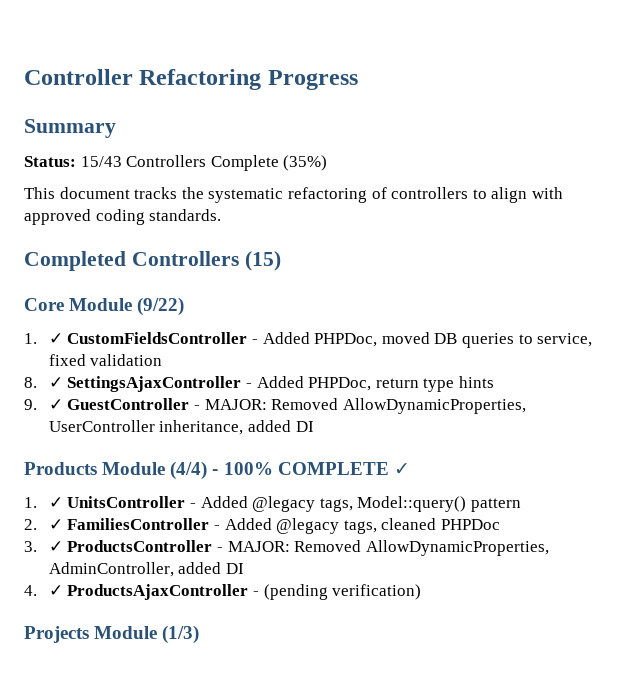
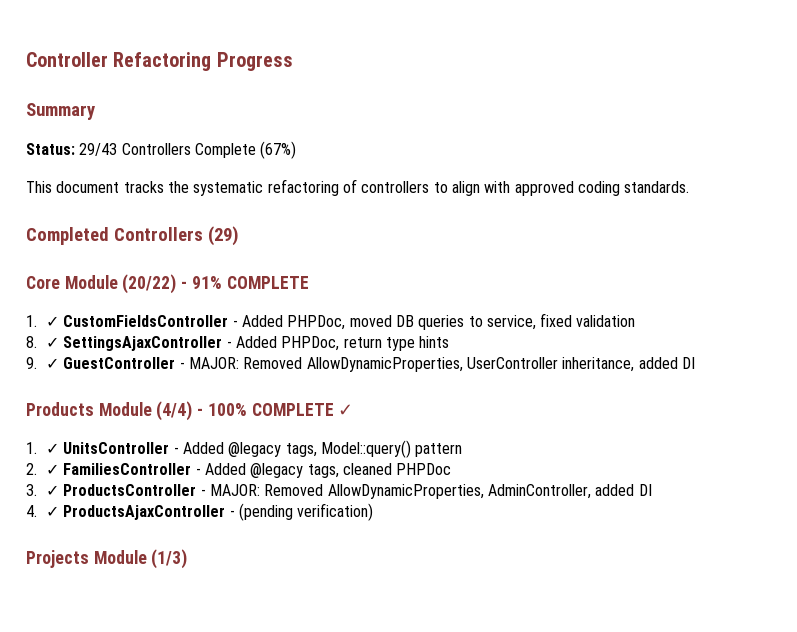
[80,156,122,167] 15/43 -> [79,143,118,156] 29/43
[283,155,328,171] (35%) -> [260,141,297,159] (67%)
[244,251,281,271] (15) -> [207,226,239,246] (29)
[137,297,185,316] (9/22) -> [122,274,309,294] (20/22) - 91% COMPLETE

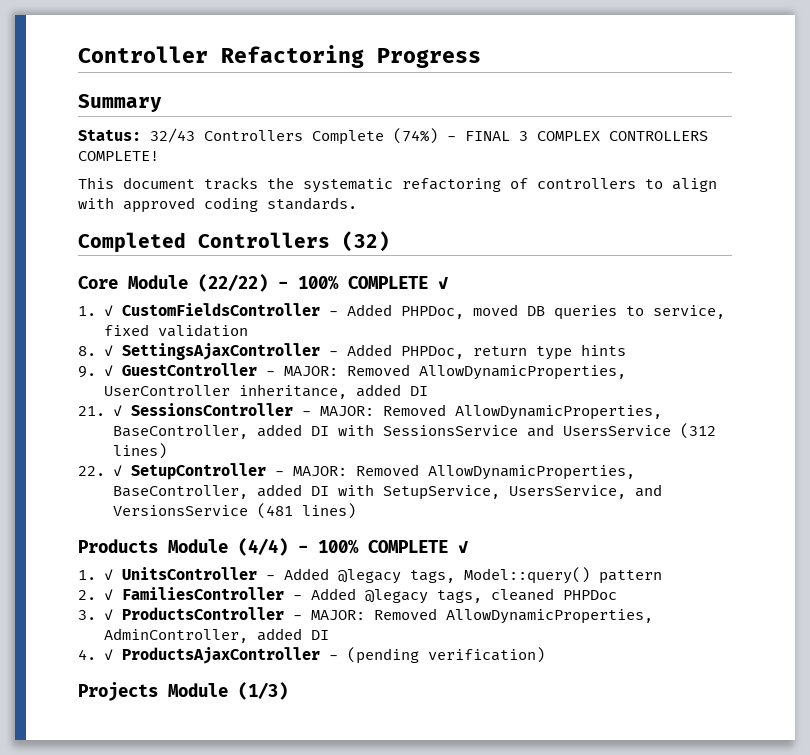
[79,143,118,156] 29/43 -> [150,128,195,143] 32/43
[260,141,297,159] (67%) -> [393,128,708,144] [78,151,159,161] (74%) - FINAL 3 COMPLEX CONTROLLERS COMPLETE!
[207,226,239,246] (29) -> [342,231,390,252] (32)
[122,274,309,294] (20/22) - 91% COMPLETE -> [198,274,448,292] (22/22) - 100% COMPLETE ✓
(695, 363) none -> [78,403,662,420] [112,423,716,439] [112,443,167,459] [78,463,635,480] [112,484,662,500] [112,503,356,519] // 21. ✓ SessionsController - MAJOR: Removed AllowDynamicProperties, BaseController, added DI with SessionsService and UsersService (312 lines) // 22. ✓ SetupController - MAJOR: Removed AllowDynamicProperties, BaseController, added DI with SetupService, UsersService, and VersionsService (481 lines)

